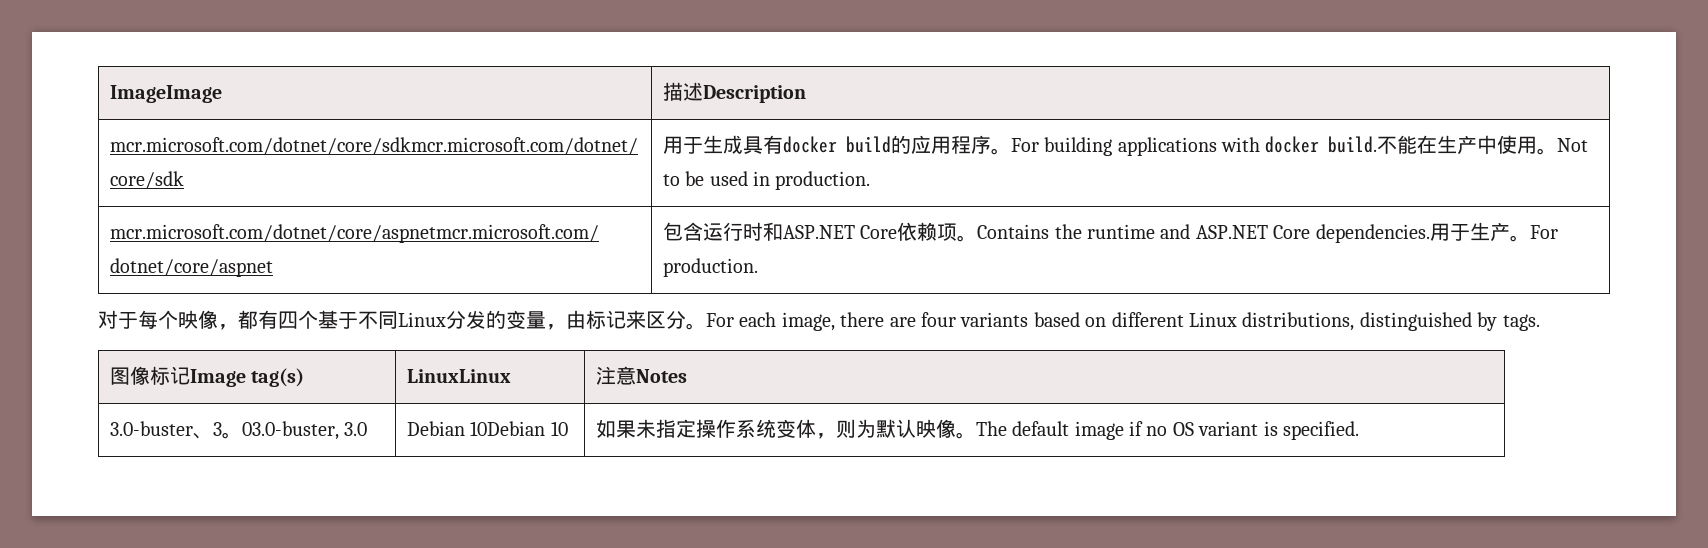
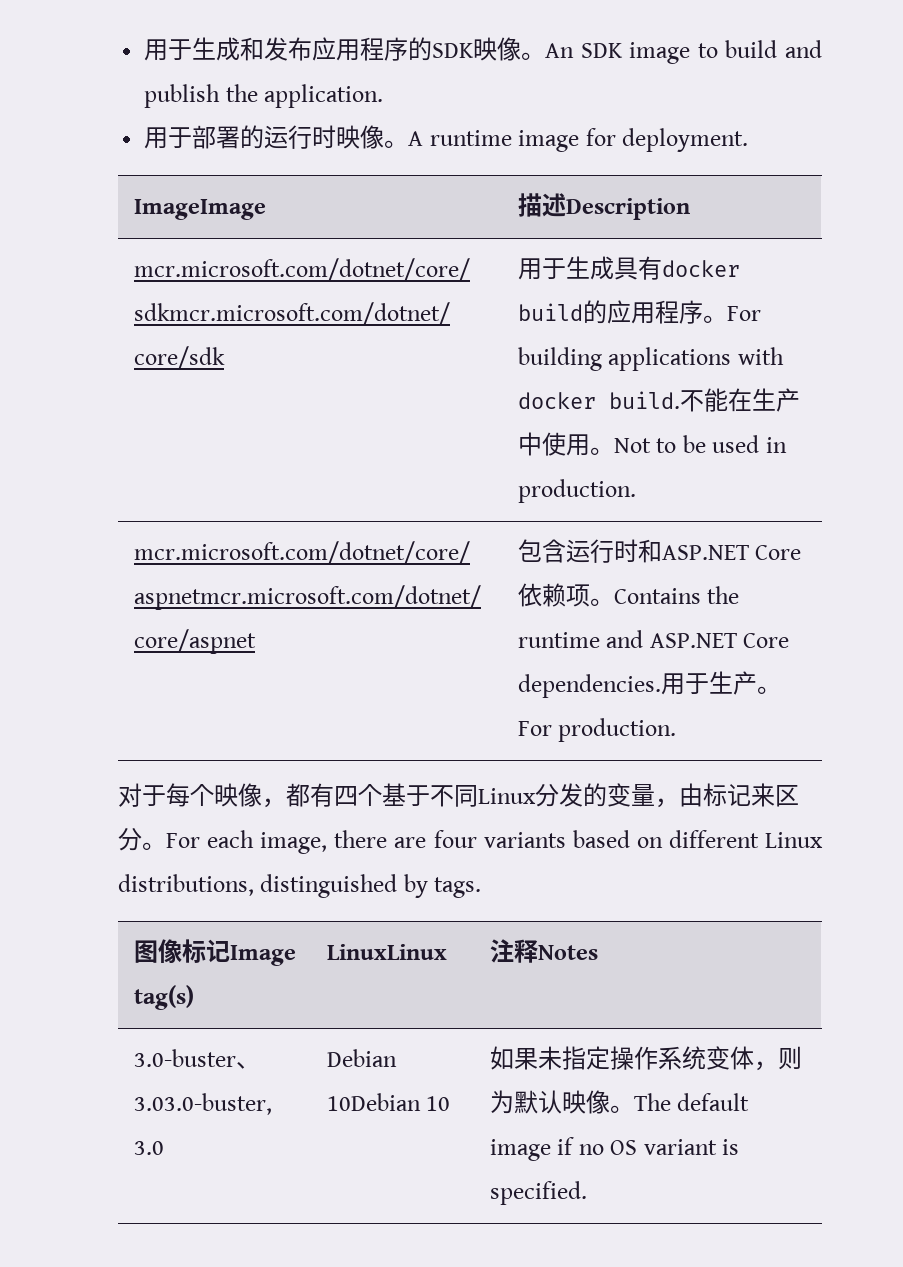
(109, 94) none -> [144,37,822,64] [144,84,384,108] [144,125,749,152] 用于生成和发布应用程序的SDK映像。An SDK image to build and publish the application. // 用于部署的运行时映像。A runtime image for deployment. //
[615,366,636,385] 意 -> [513,939,538,963] 释
[212,421,339,440] 3。03.0-buster, -> [133,1093,272,1115] 3.03.0-buster,

